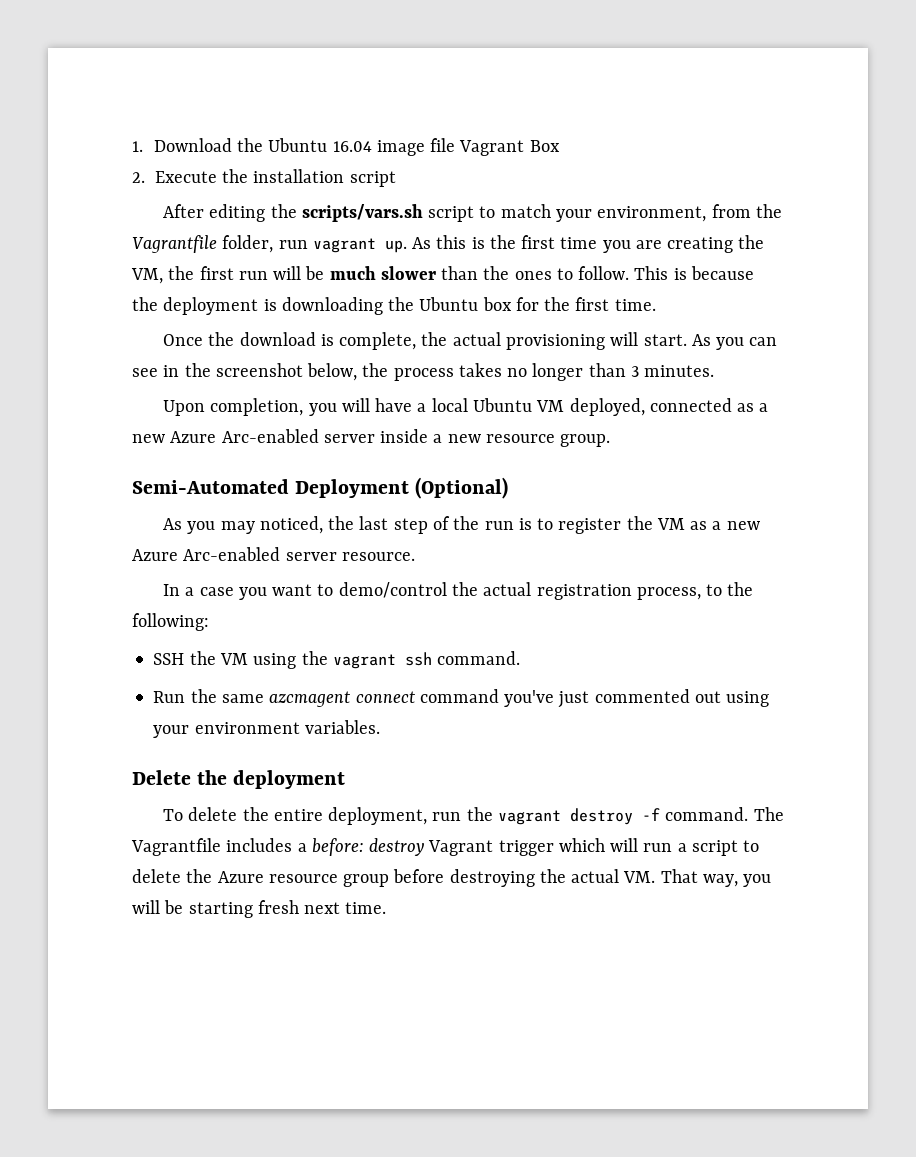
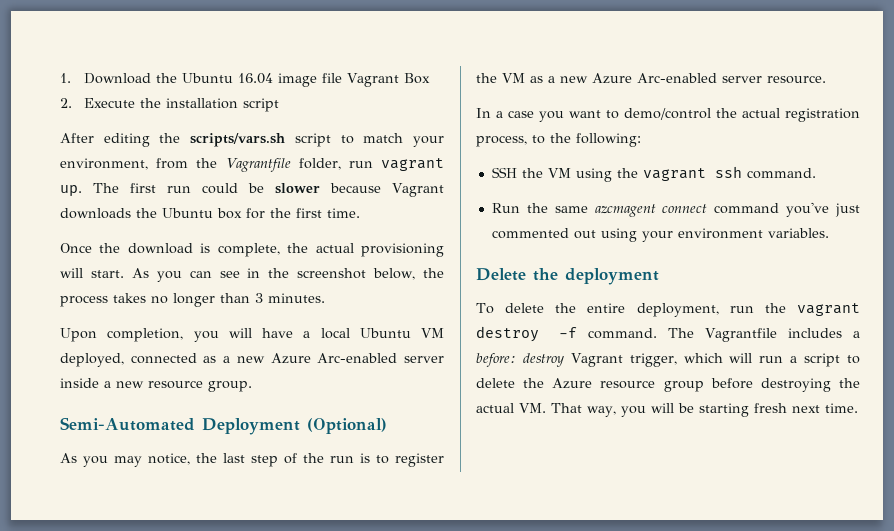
[412,235,765,253] [131,266,754,284] [132,297,383,315] As this is the first time you are creating the VM, the first run will be much slower than the ones to follow. This is because the deployment is downloading -> [93,183,445,197] [60,208,131,219] The first run could be slower because Vagrant downloads
[259,516,323,534] noticed, -> [148,453,190,465] notice,
[498,840,554,856] trigger -> [629,353,677,367] trigger,

